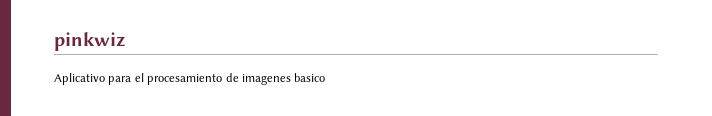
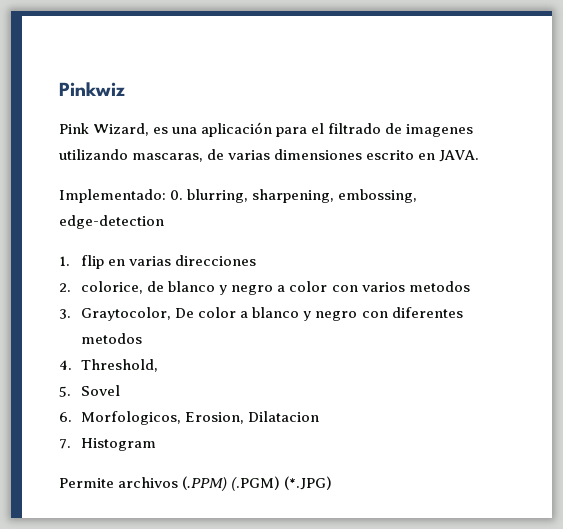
[54,32,125,51] [54,73,105,85] pinkwiz // Aplicativo -> [59,82,125,96] [59,122,273,137] Pinkwiz // Pink Wizard, es una aplicación
[147,74,223,85] procesamiento -> [328,123,382,134] filtrado
[294,73,326,82] basico -> [59,149,480,162] [59,189,418,203] [59,215,164,229] [59,255,257,269] [59,281,470,295] [59,307,463,321] [81,333,143,344] [59,359,159,372] [59,385,121,397] [59,411,320,425] [59,438,157,451] [59,476,333,491] utilizando mascaras, de varias dimensiones escrito en JAVA. // Implementado: 0. blurring, sharpening, embossing, edge-detection // 1. flip en varias direcciones // 2. colorice, de blanco y negro a color con varios metodos // 3. Graytocolor, De color a blanco y negro con diferentes metodos // 4. Threshold, // 5. Sovel // 6. Morfologicos, Erosion, Dilatacion // 7. Histogram // Permite archivos (.PPM) (.PGM) (*.JPG)

